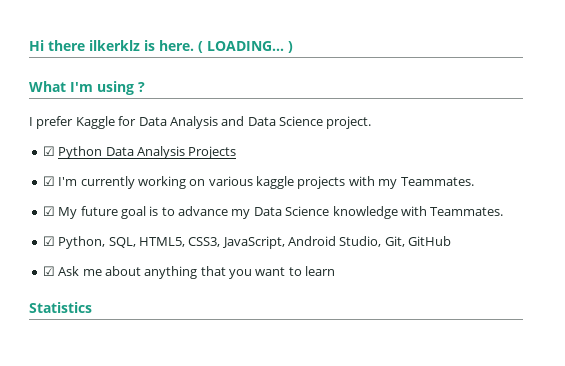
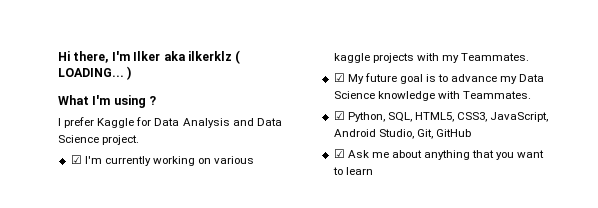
[48,40,194,51] there ilkerklz is here. -> [73,51,232,63] there, I'm Ilker aka ilkerklz
[42,146,237,159] // ☑ Python Data Analysis Projects -> (140, 140) none
[29,302,92,313] // Statistics -> (373, 171) none

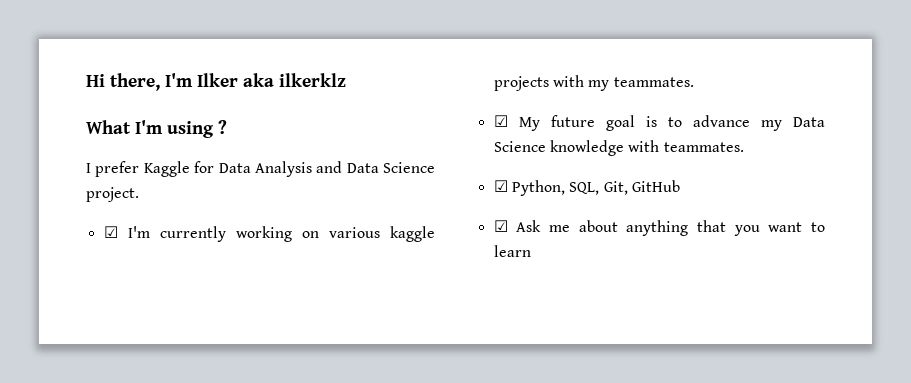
[235,50,241,64] [58,66,132,80] ( LOADING... ) -> (346, 80) none
[461,53,530,61] Teammates. -> [613,77,694,87] teammates.
[462,91,531,99] Teammates. -> [663,142,744,152] teammates.
[414,112,549,122] [333,129,414,139] HTML5, CSS3, JavaScript, Android Studio, -> (600, 188) none

